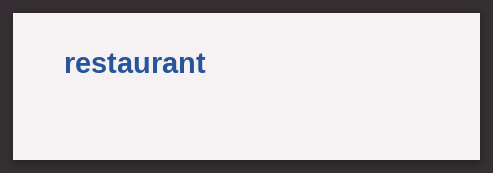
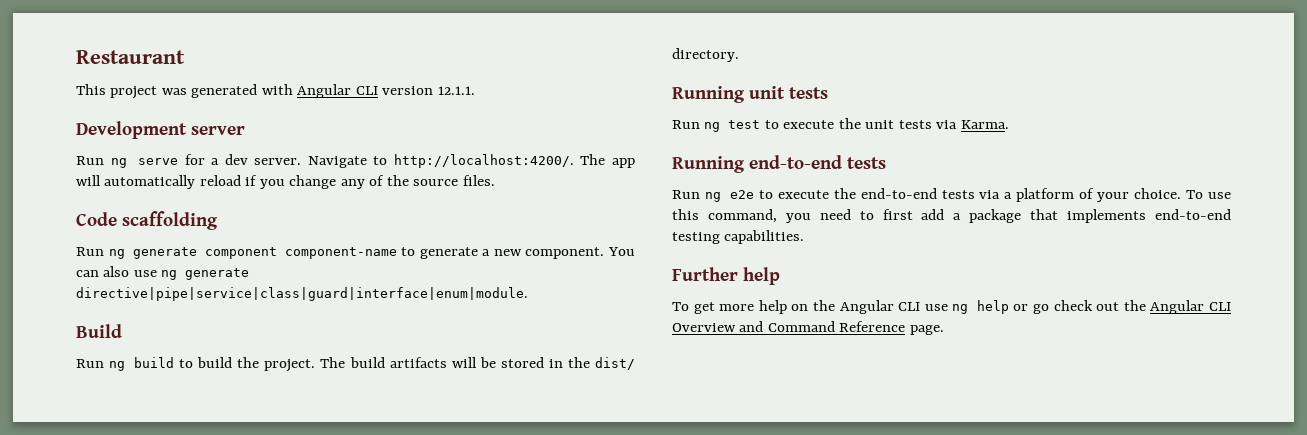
[64,53,206,73] restaurant -> [76,50,185,64] [76,84,475,99] [76,121,246,139] [76,154,636,168] [76,175,495,189] [76,211,219,230] [76,247,635,259] [76,266,250,280] [76,287,528,301] [76,324,122,338] [76,357,635,372] [672,48,739,62] [672,86,829,103] [672,118,1009,132] [672,155,887,173] [672,188,1231,202] [672,209,1231,223] [672,230,805,244] [672,267,781,285] [672,300,1231,314] [672,321,944,335] Restaurant // This project was generated with Angular CLI version 12.1.1. // Development server // Run ng serve for a dev server. Navigate to http://localhost:4200/. The app will automatically reload if you change any of the source files. // Code scaffolding // Run ng generate component component-name to generate a new component. You can also use ng generate directive|pipe|service|class|guard|interface|enum|module. // Build // Run ng build to build the project. The build artifacts will be stored in the dist/ directory. // Running unit tests // Run ng test to execute the unit tests via Karma. // Running end-to-end tests // Run ng e2e to execute the end-to-end tests via a platform of your choice. To use this command, you need to first add a package that implements end-to-end testing capabilities. // Further help // To get more help on the Angular CLI use ng help or go check out the Angular CLI Overview and Command Reference page.

